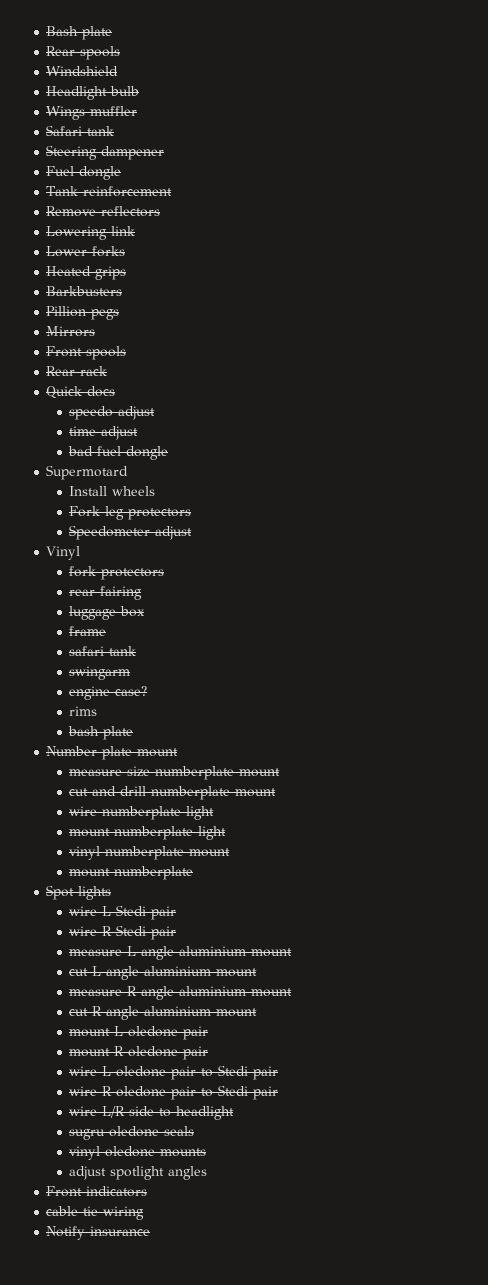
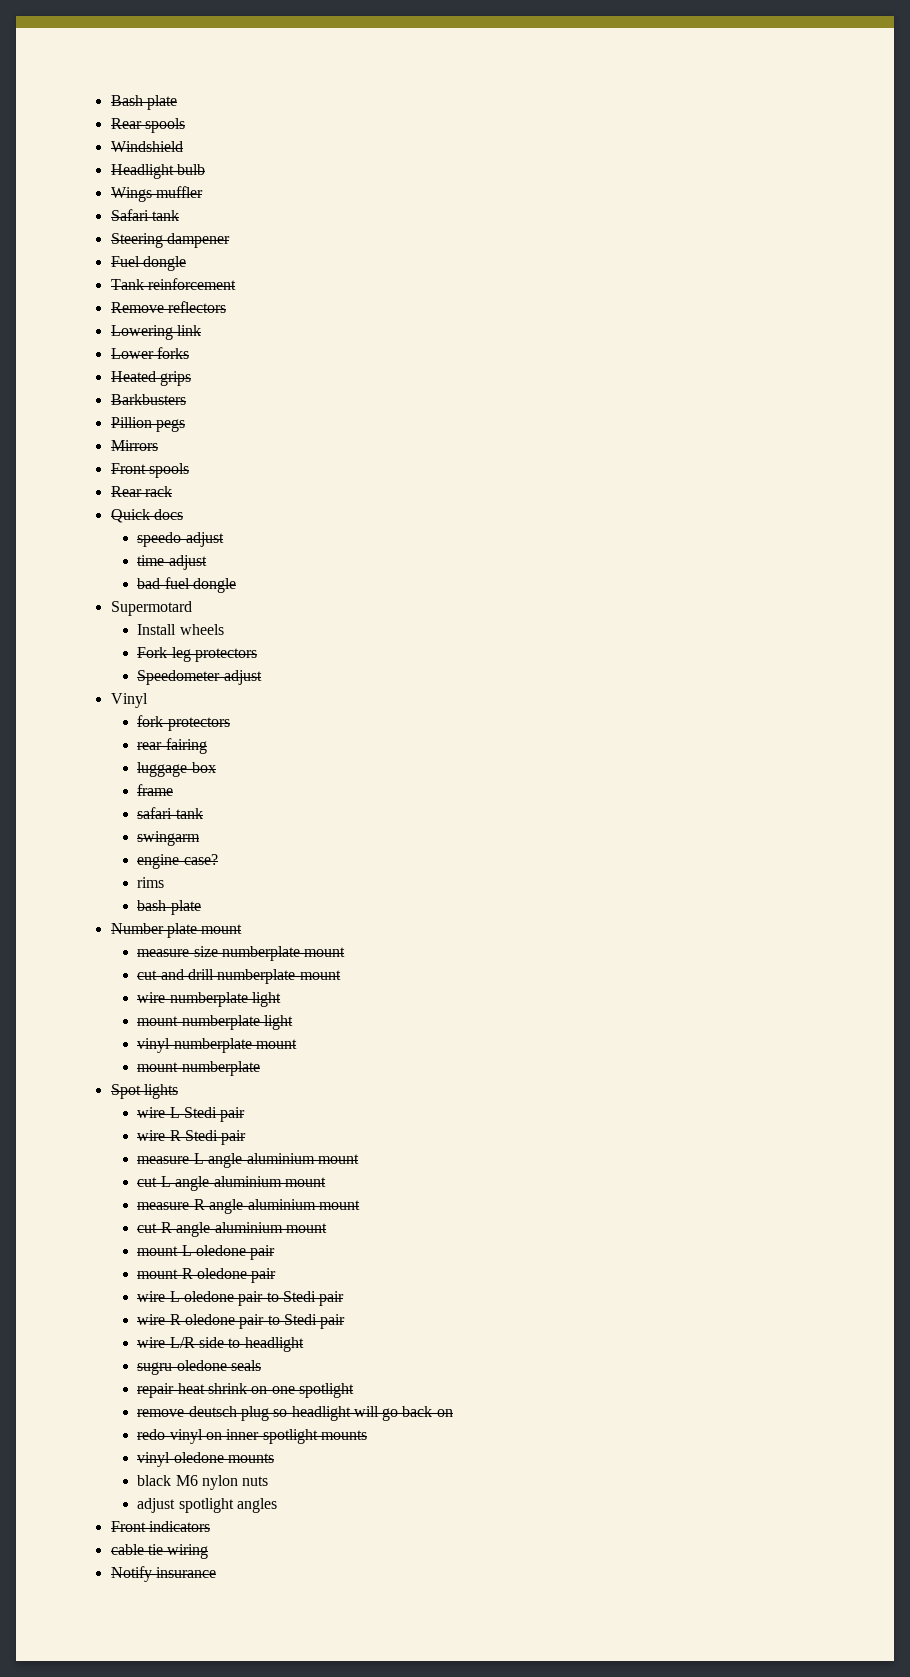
(195, 1131) none -> [137,1383,354,1398] [137,1406,453,1421] [137,1429,367,1444] // repair heat shrink on one spotlight // remove deutsch plug so headlight will go back on // redo vinyl on inner spotlight mounts
(207, 1152) none -> [137,1475,269,1490] // black M6 nylon nuts

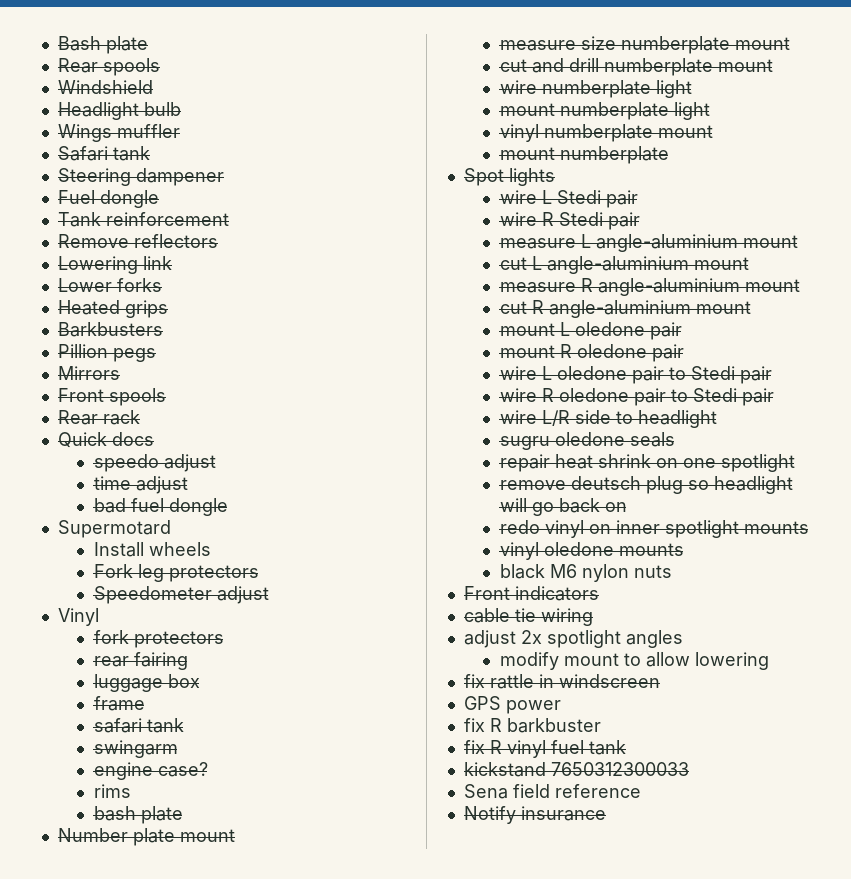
[137,1498,277,1513] // adjust spotlight angles -> (672, 571) none
(209, 1551) none -> [463,630,683,648] [499,652,769,670] [463,674,660,689] [463,696,561,714] [463,718,601,733] [463,740,626,758] [463,762,689,777] [463,784,641,799] // adjust 2x spotlight angles // modify mount to allow lowering // fix rattle in windscreen // GPS power // fix R barkbuster // fix R vinyl fuel tank // kickstand 7650312300033 // Sena field reference

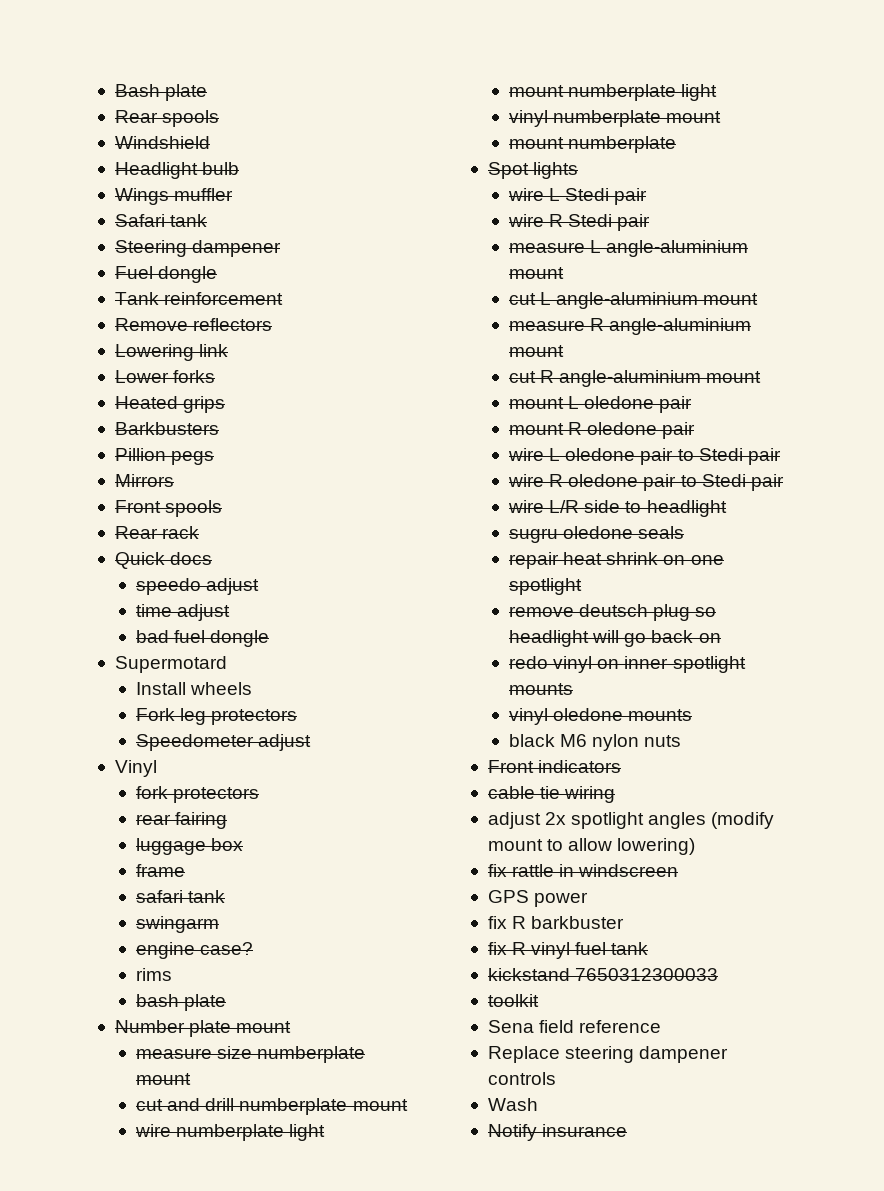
[499,652,559,670] // modify -> [711,812,775,829] (modify
[694,652,769,670] lowering -> [617,838,696,855] lowering)
(689, 769) none -> [487,994,539,1007] // toolkit
(641, 791) none -> [487,1046,729,1063] [487,1072,556,1085] [487,1098,538,1111] // Replace steering dampener controls // Wash

